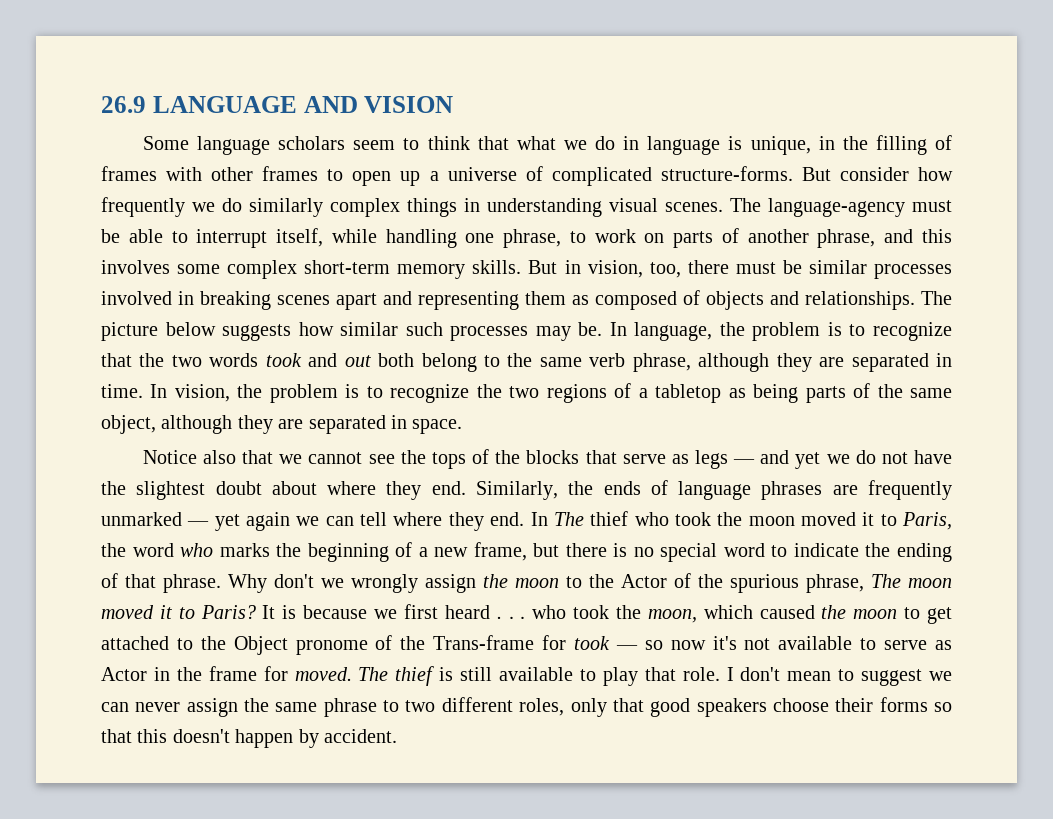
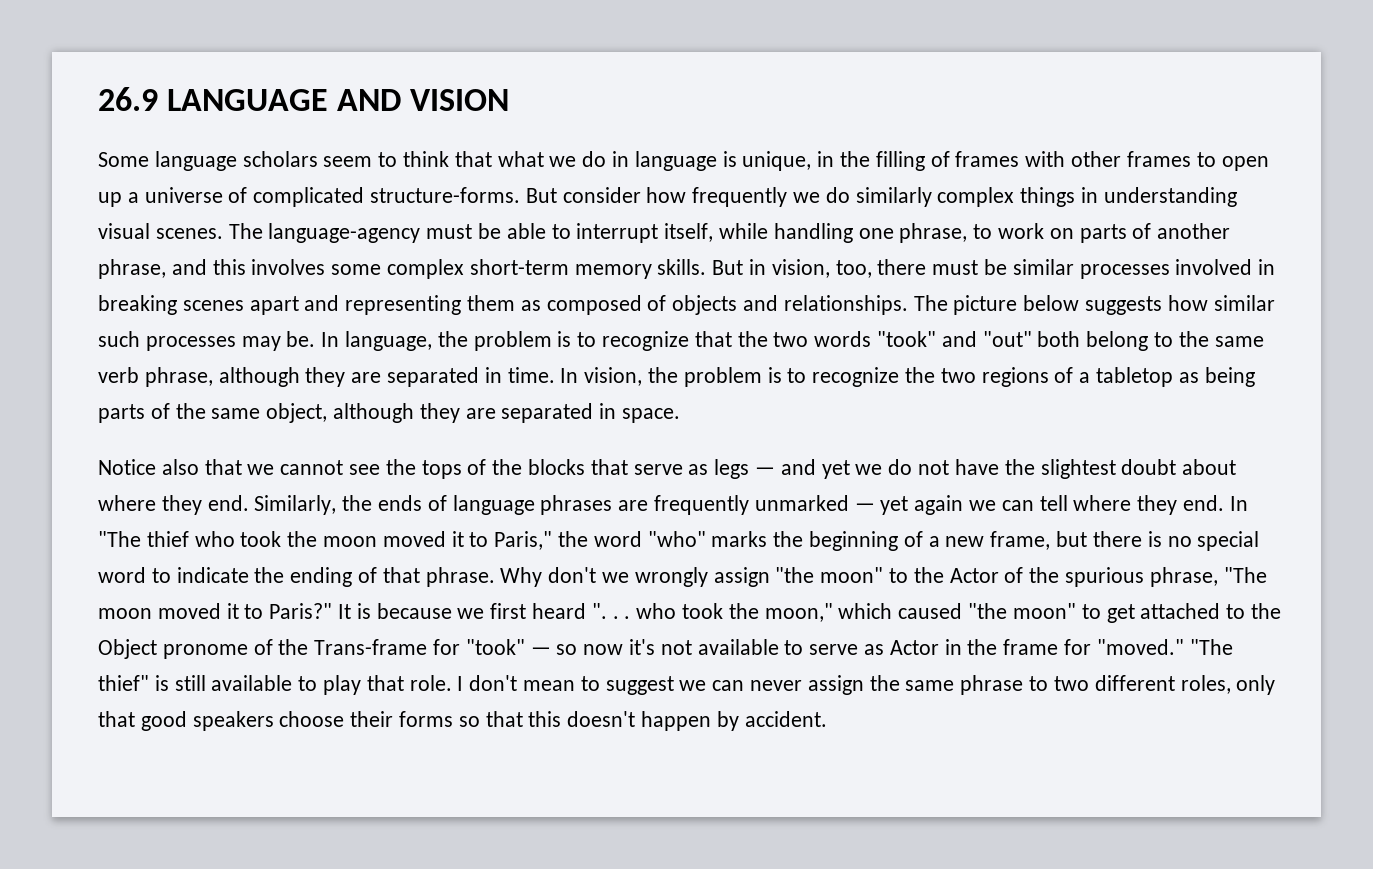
[265,353,371,367] took and out -> [877,331,1032,347] "took" and "out"
[553,512,584,526] The -> [98,531,141,547] "The
[902,512,953,530] Paris, -> [494,531,553,550] Paris,"
[180,543,214,557] who -> [647,531,706,547] "who"
[483,574,559,588] the moon -> [775,567,884,583] "the moon"
[871,574,952,588] [101,605,256,619] The moon moved it to Paris? -> [1223,567,1267,583] [98,603,333,619] "The moon moved it to Paris?"
[496,616,502,619] . -> [591,603,607,619] ".
[647,609,697,623] moon, -> [764,603,833,622] moon,"
[821,605,898,619] the moon -> [968,603,1076,619] "the moon"
[574,636,611,650] took -> [465,639,525,655] "took"
[294,666,435,686] moved. The thief -> [1096,639,1233,655] [98,675,149,691] "moved." "The thief"

